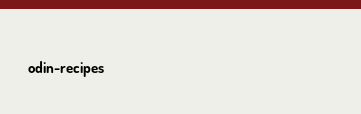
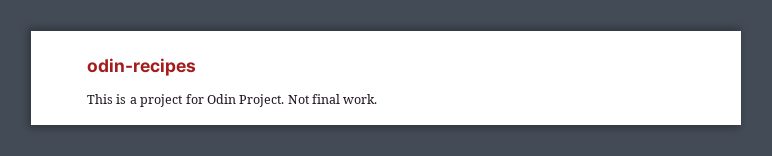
(104, 69) none -> [87,94,378,107] // This is a project for Odin Project. Not final work.

